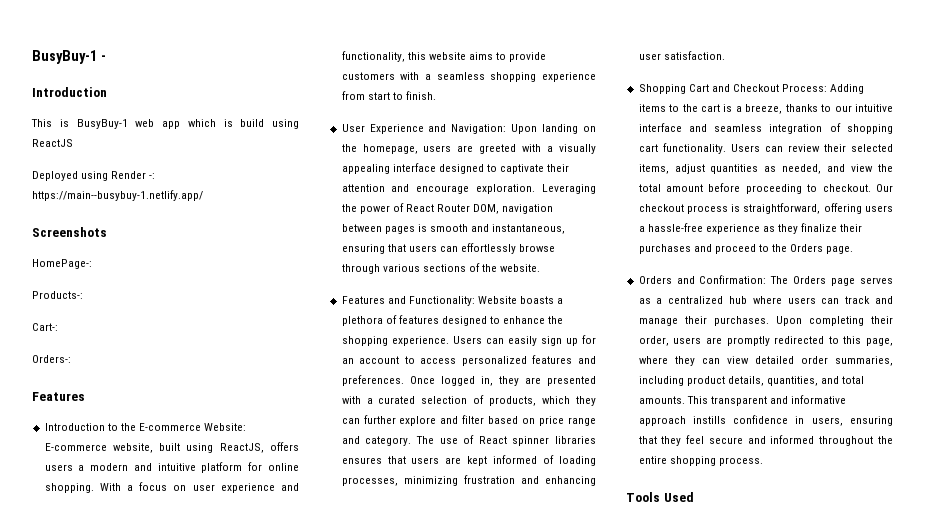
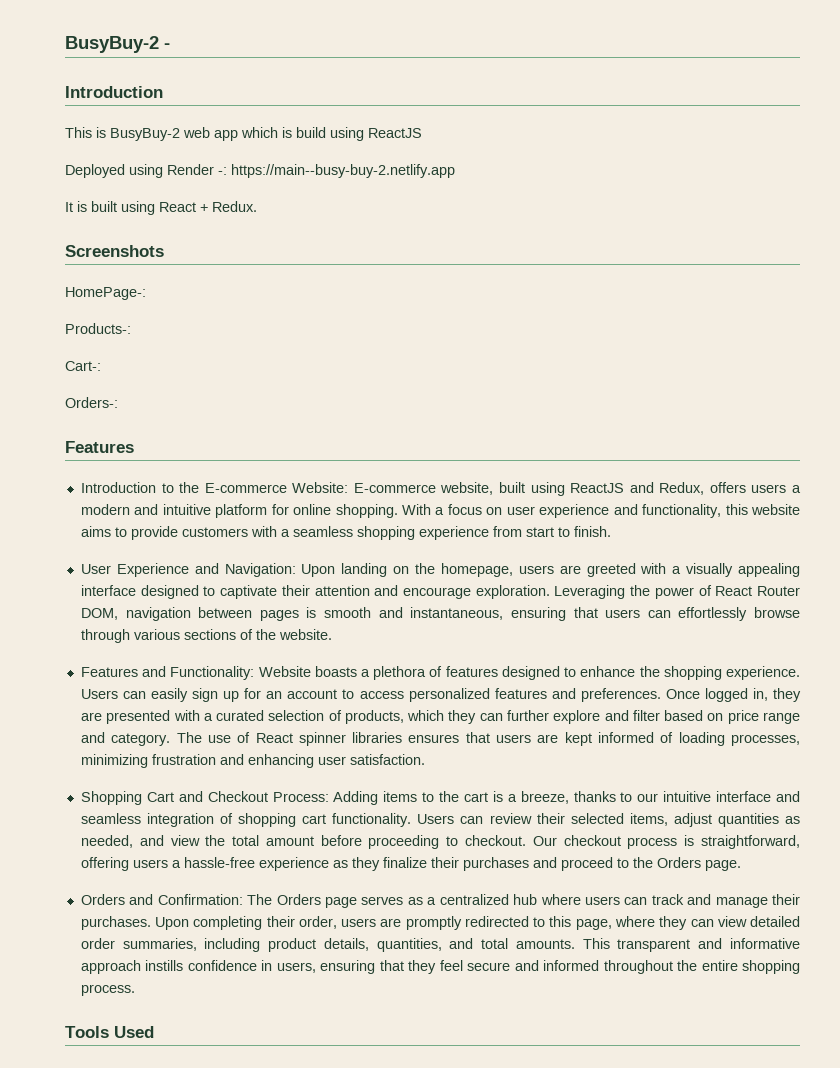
[32,50,97,64] BusyBuy-1 -> [65,36,159,53] BusyBuy-2
[76,119,128,129] BusyBuy-1 -> [110,128,180,141] BusyBuy-2
[32,190,203,201] https://main--busybuy-1.netlify.app/ -> [231,164,455,178] [65,201,257,215] https://main--busy-buy-2.netlify.app // It is built using React + Redux.
[219,443,264,453] ReactJS, -> [570,482,705,495] ReactJS and Redux,

